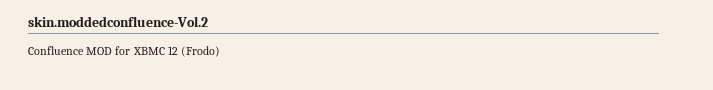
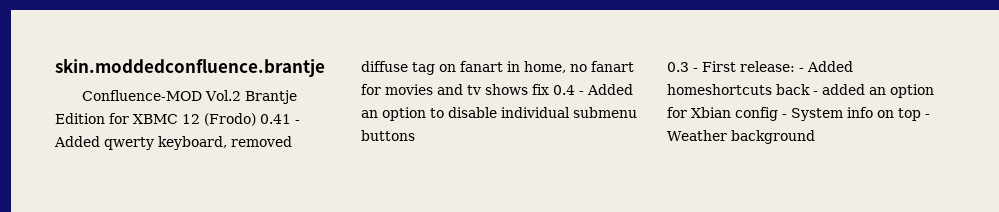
[28,16,208,27] [28,46,221,57] skin.moddedconfluence-Vol.2 // Confluence MOD for XBMC 12 (Frodo) -> [55,58,325,77] [82,90,298,104] [55,113,300,126] [54,136,292,150] [361,61,634,75] [361,84,633,95] [361,107,637,121] [361,130,415,141] [667,61,853,72] [667,84,934,98] [667,107,930,121] [667,130,815,144] skin.moddedconfluence.brantje // Confluence-MOD Vol.2 Brantje Edition for XBMC 12 (Frodo) 0.41 - Added qwerty keyboard, removed diffuse tag on fanart in home, no fanart for movies and tv shows fix 0.4 - Added an option to disable individual submenu buttons // 0.3 - First release: - Added homeshortcuts back - added an option for Xbian config - System info on top - Weather background

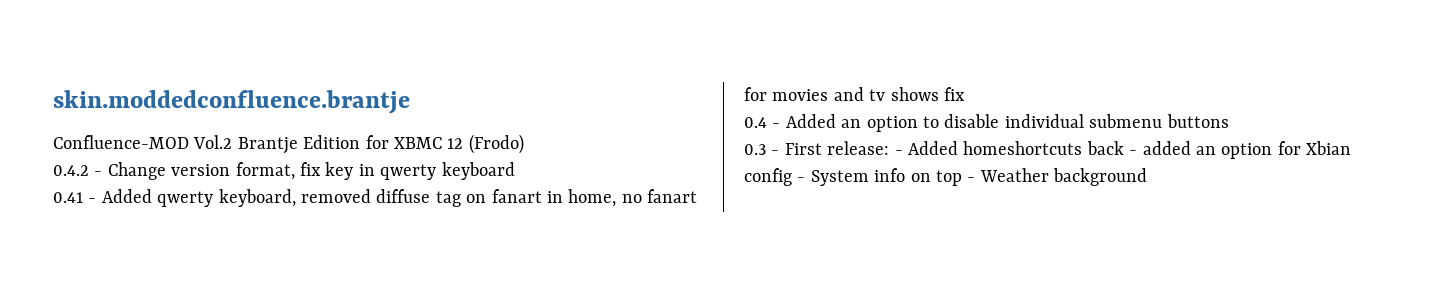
(256, 119) none -> [53,162,515,180] // 0.4.2 - Change version format, fix key in qwerty keyboard //
(549, 89) none -> (965, 94) //

